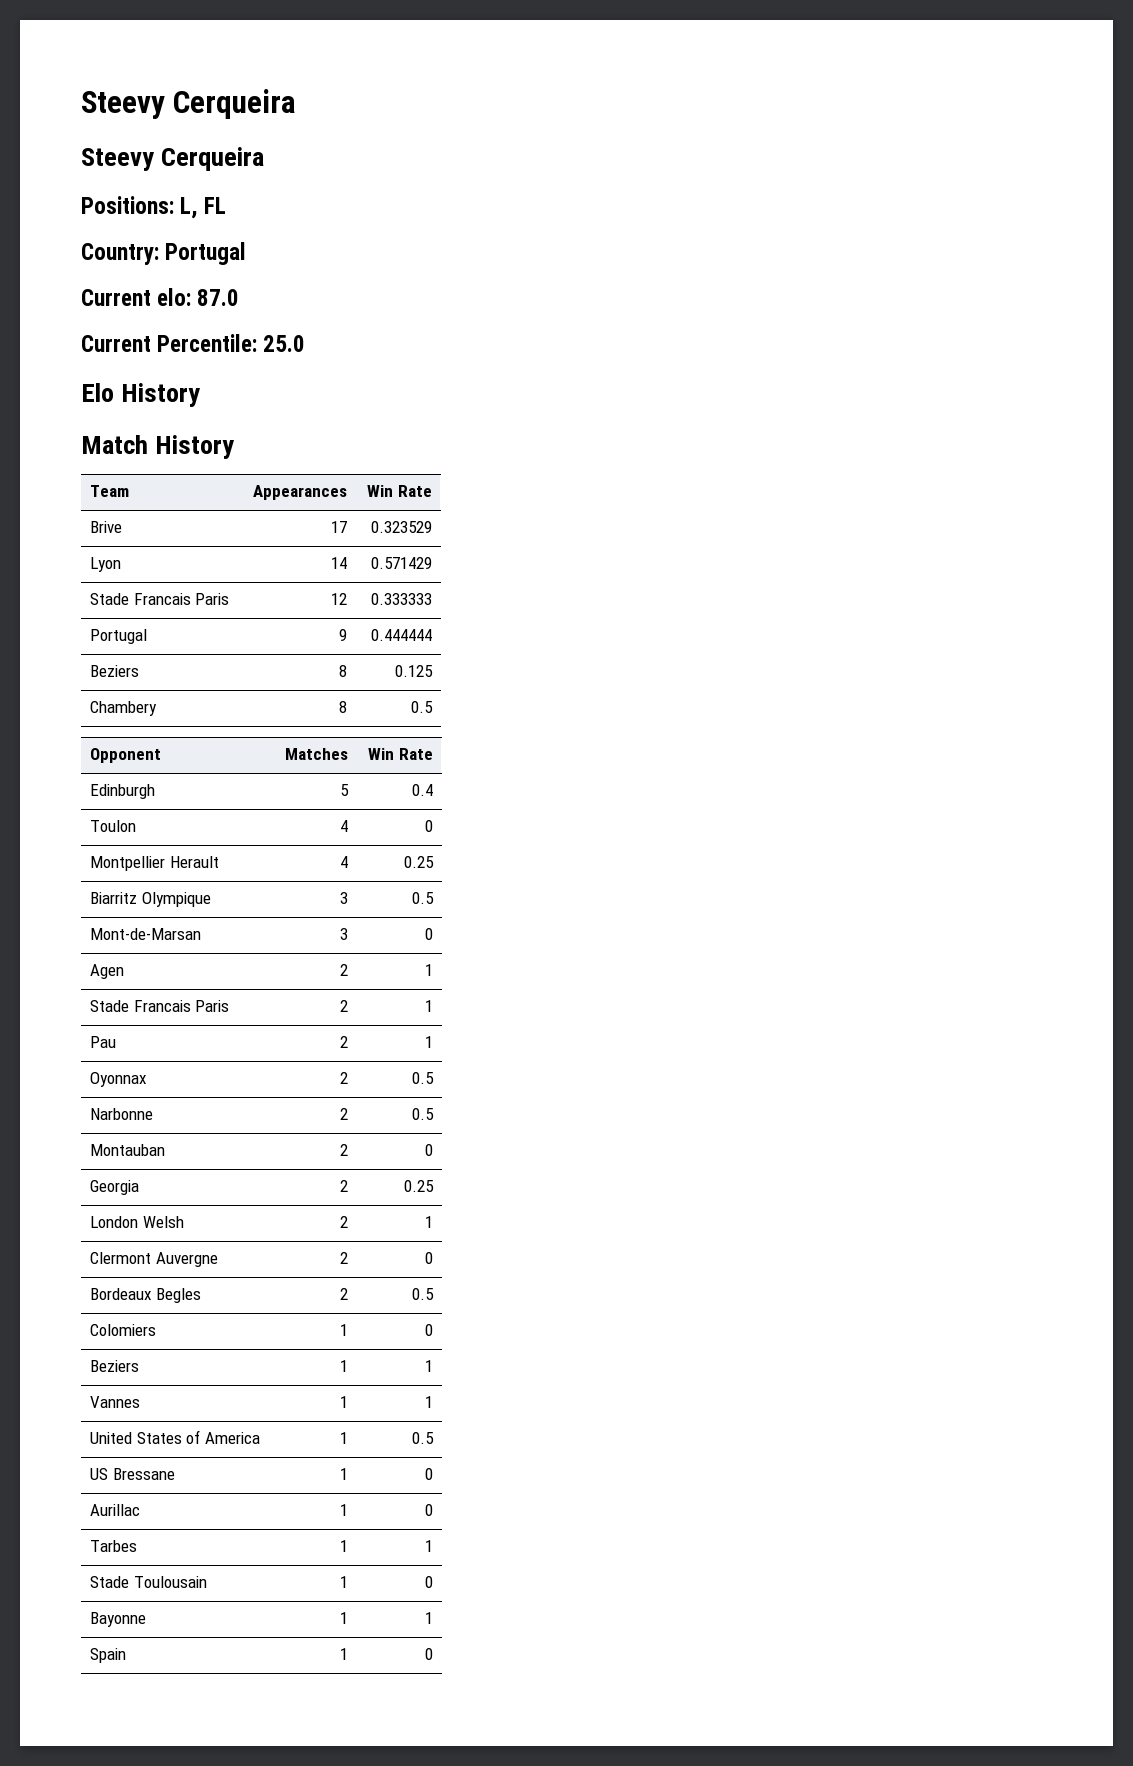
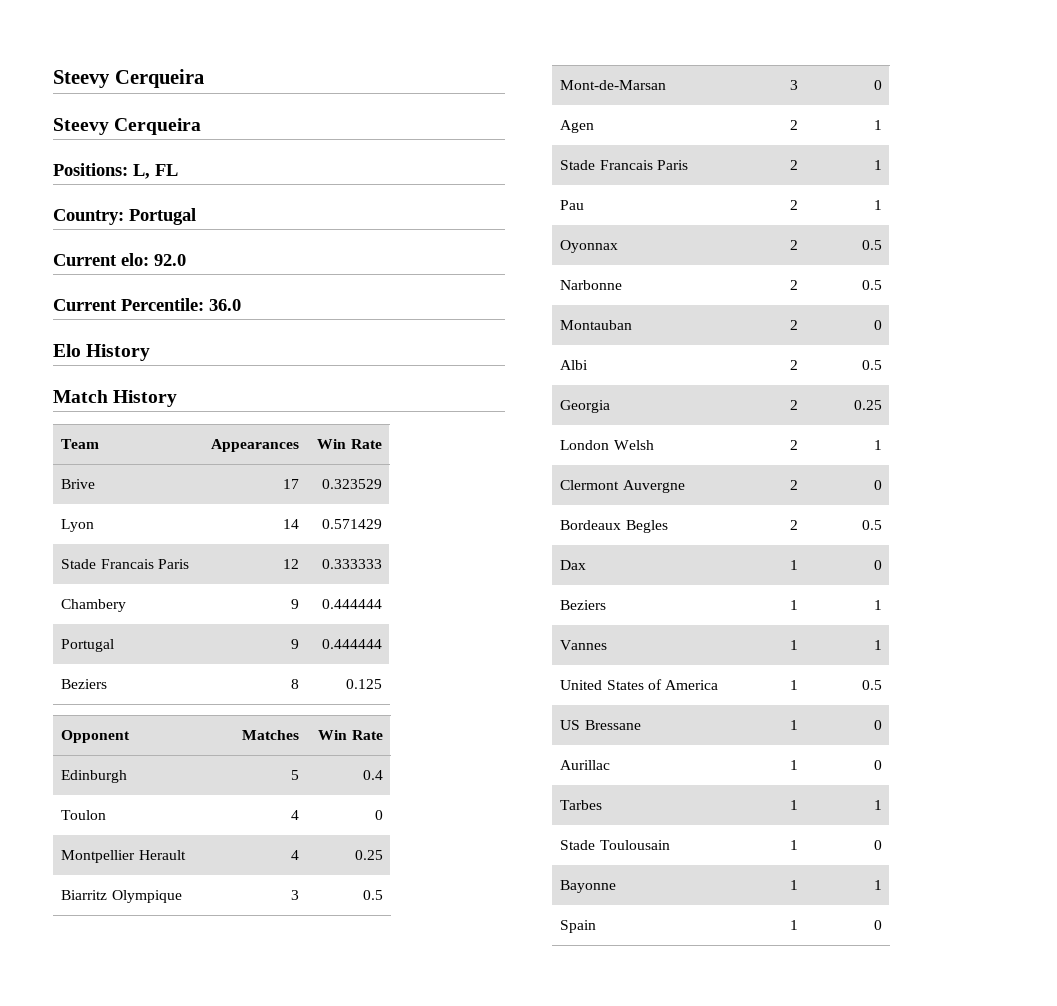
[197,289,240,306] 87.0 -> [154,254,186,266] 92.0
[263,335,306,352] 25.0 -> [209,299,241,311] 36.0
(432, 599) none -> [61,599,127,612] [290,599,299,609] [321,599,382,609] // Chambery | 9 | 0.444444
[90,701,158,716] [338,701,347,713] [410,701,433,713] // Chambery | 8 | 0.5 -> (382, 684) none
(433, 1150) none -> [560,360,589,370] [789,360,798,370] [861,360,882,370] // Albi | 2 | 0.5
[90,1324,157,1336] Colomiers -> [560,560,587,570] Dax

